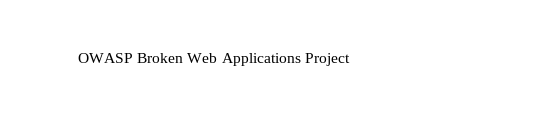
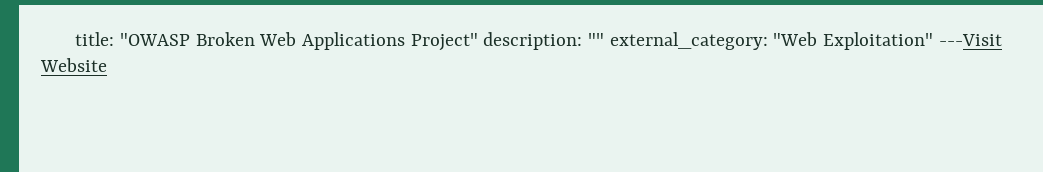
[78,53,133,63] OWASP -> [75,32,190,46] title: "OWASP
[304,53,350,66] Project -> [410,32,1002,51] [40,58,107,72] Project" description: "" external_category: "Web Exploitation" ---Visit Website

